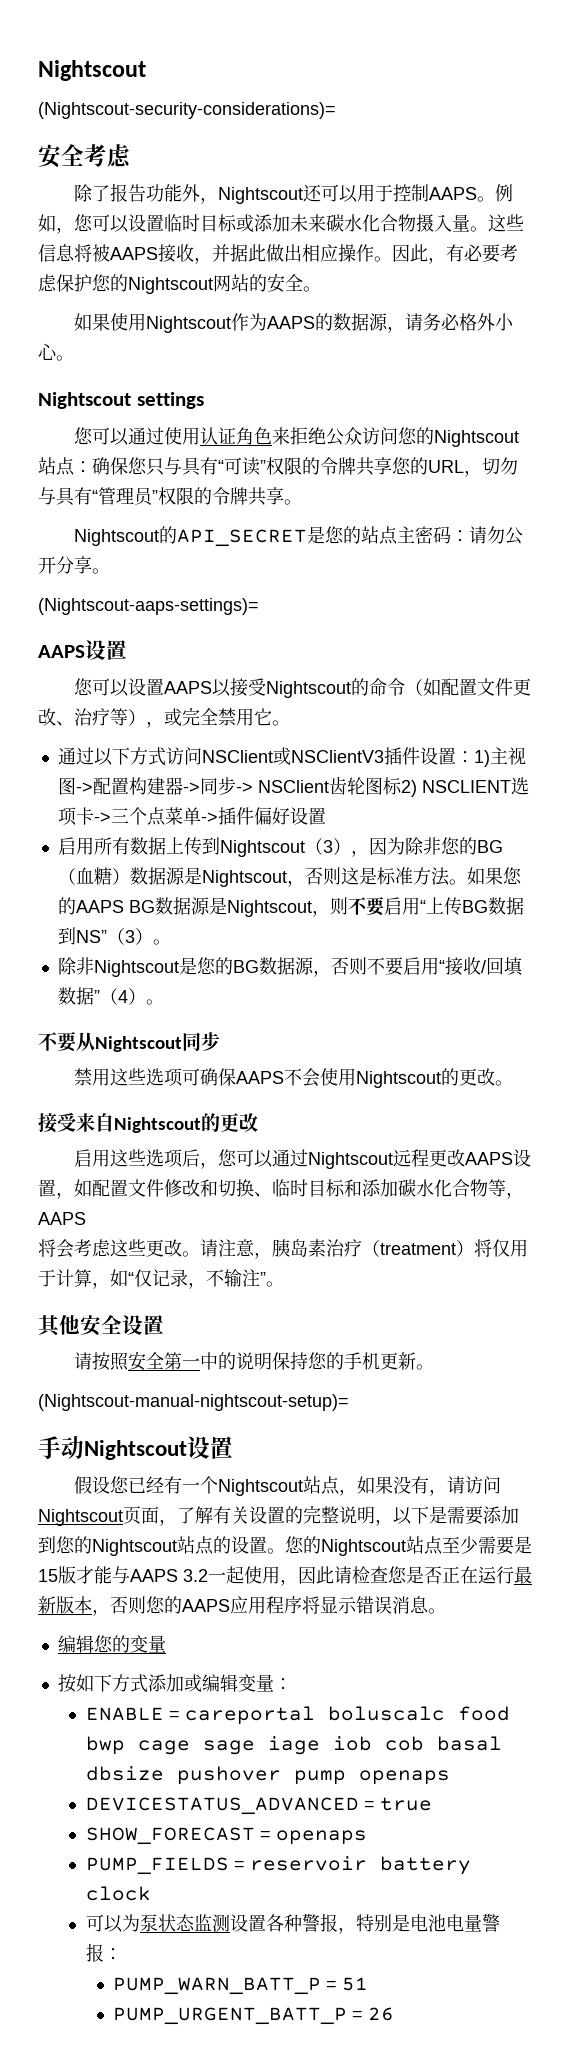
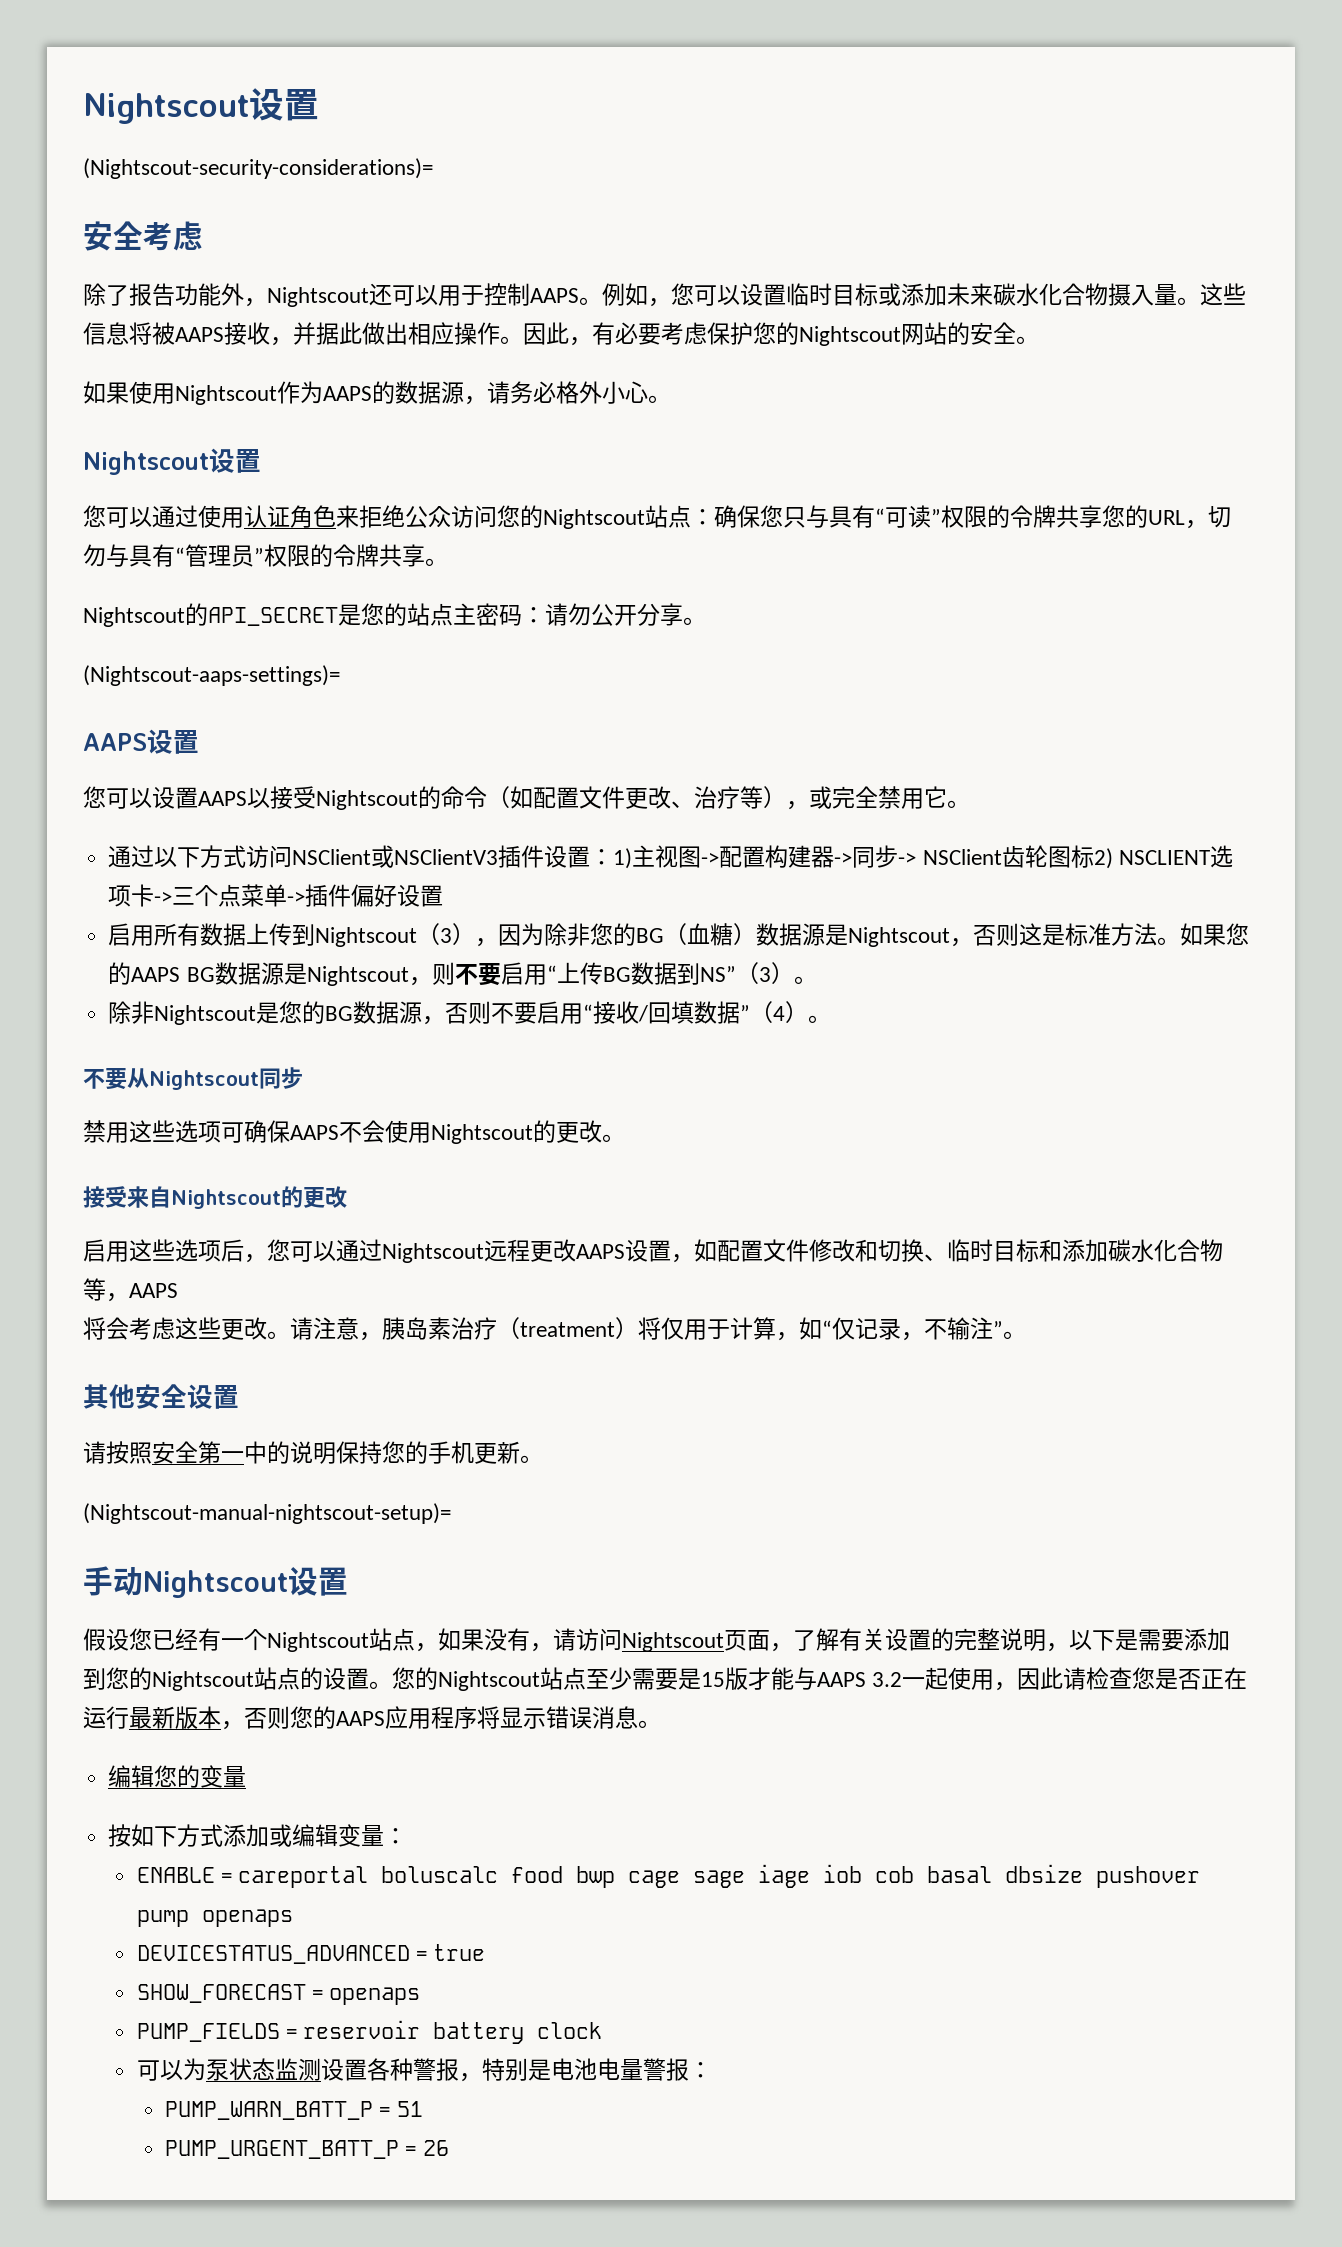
[38,60,146,81] Nightscout -> [83,88,319,124] Nightscout设置
[136,392,204,409] settings -> [209,448,261,473] 设置

